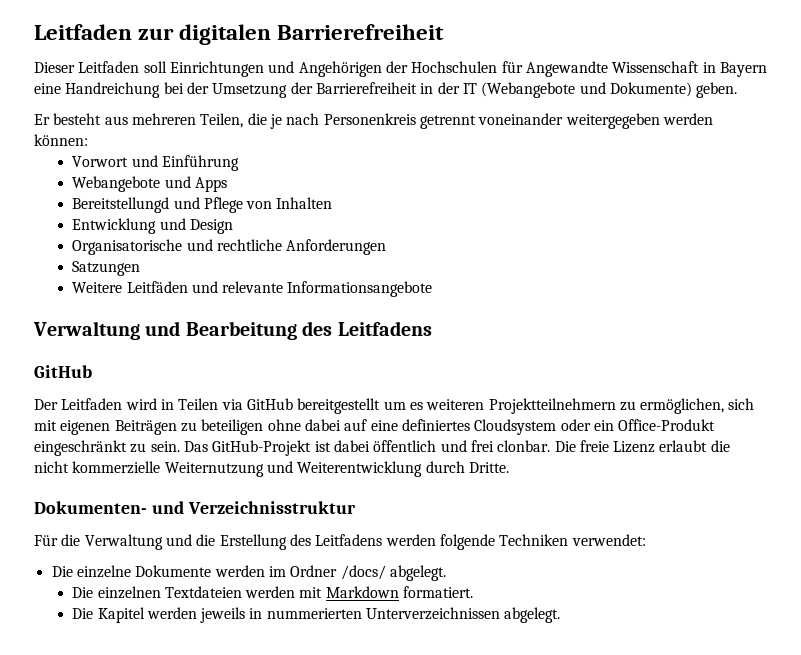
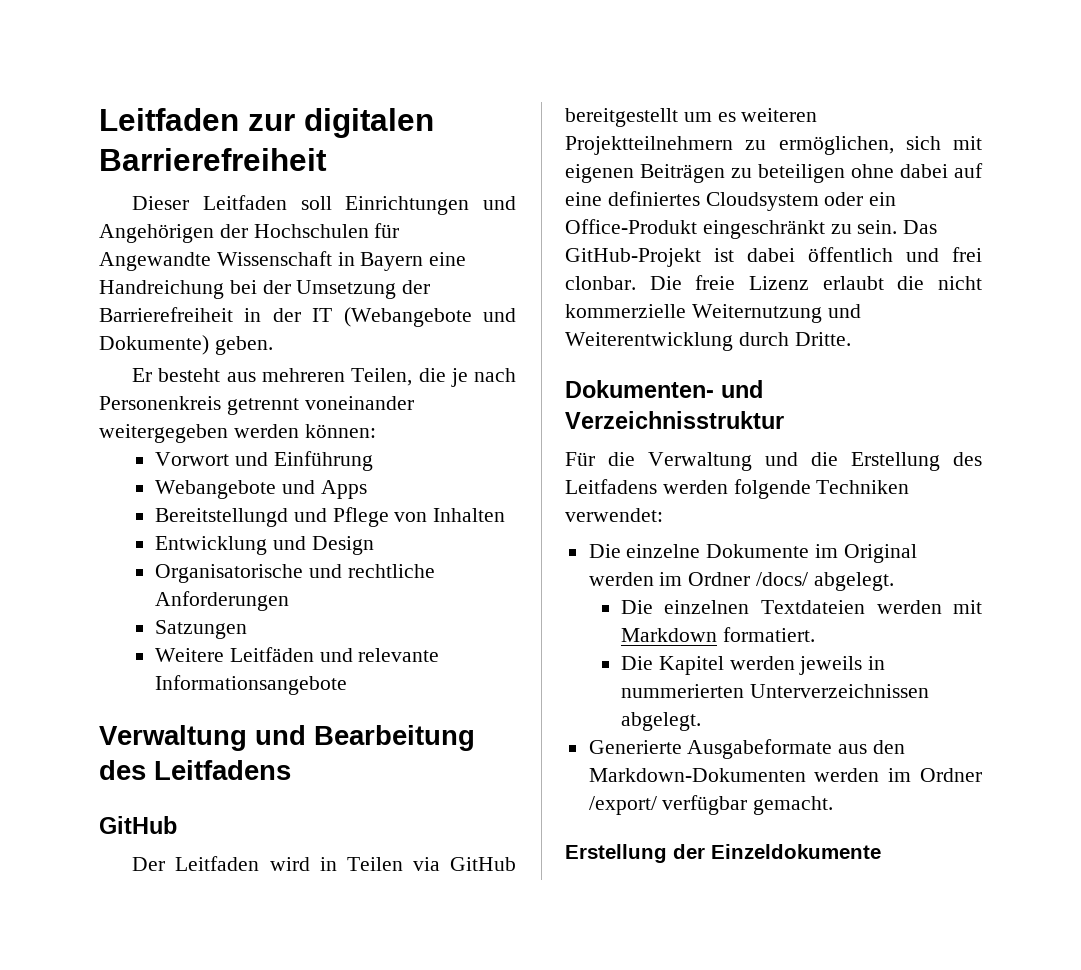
(212, 571) none -> [815,544,917,563] im Original
(561, 615) none -> [588,739,906,759] [588,768,982,782] [588,795,834,815] [565,844,881,863] // Generierte Ausgabeformate aus den Markdown-Dokumenten werden im Ordner /export/ verfügbar gemacht. // Erstellung der Einzeldokumente

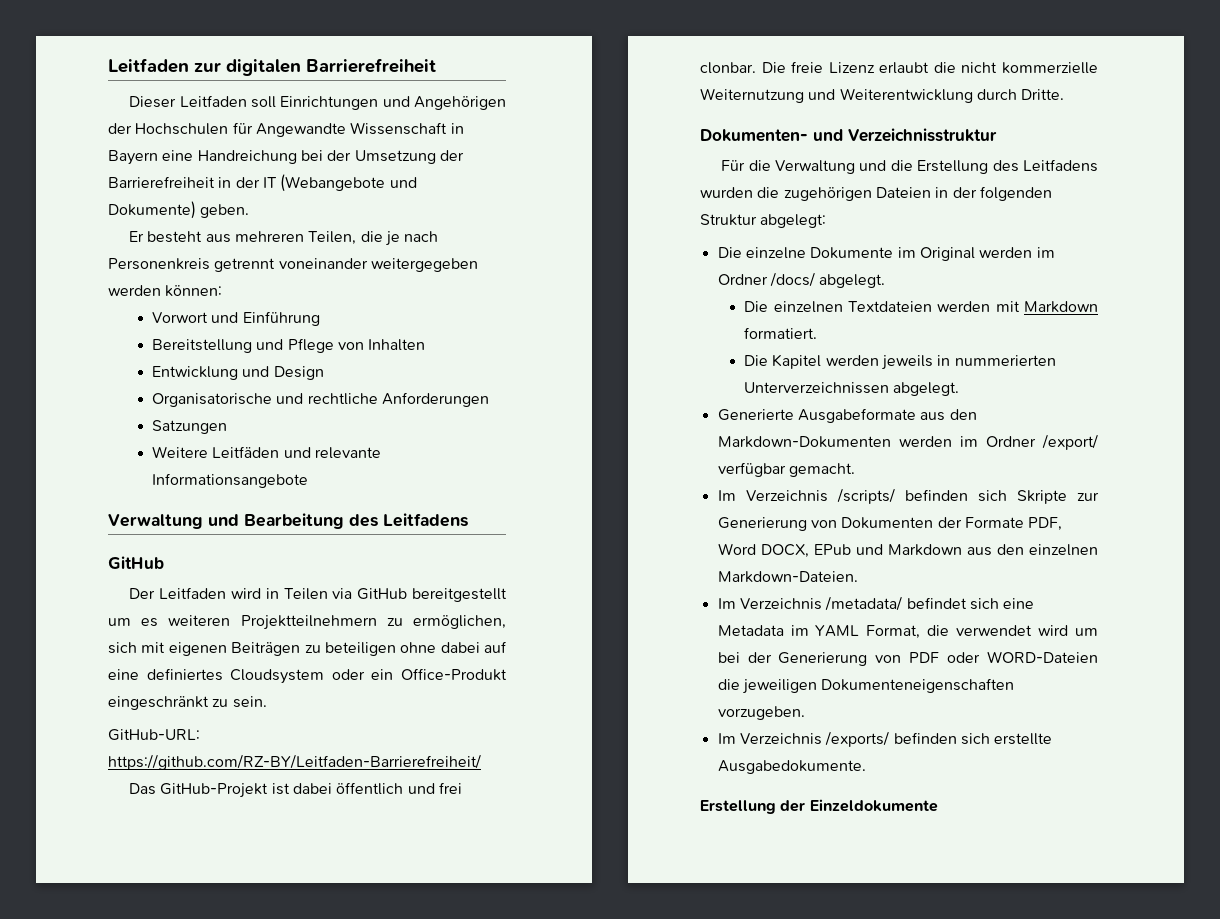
[154,480,367,499] [154,508,288,527] Webangebote und Apps // Bereitstellungd -> [152,339,253,353] Bereitstellung
(898, 227) none -> [108,729,200,741] [108,754,481,770] // GitHub-URL: https://github.com/RZ-BY/Leitfaden-Barrierefreiheit/ //
[662,479,910,499] [565,508,663,522] werden folgende Techniken verwendet: -> [700,186,1052,201] [700,214,827,228] wurden die zugehörigen Dateien in der folgenden Struktur abgelegt:
(834, 805) none -> [717,488,1099,504] [717,517,1063,531] [717,543,1098,558] [717,571,858,583] [717,596,1035,611] [717,625,1098,639] [717,651,1098,666] [717,678,1015,694] [717,706,805,720] [717,731,1053,747] [717,760,866,774] // Im Verzeichnis /scripts/ befinden sich Skripte zur Generierung von Dokumenten der Formate PDF, Word DOCX, EPub und Markdown aus den einzelnen Markdown-Dateien. // Im Verzeichnis /metadata/ befindet sich eine Metadata im YAML Format, die verwendet wird um bei der Generierung von PDF oder WORD-Dateien die jeweiligen Dokumenteneigenschaften vorzugeben. // Im Verzeichnis /exports/ befinden sich erstellte Ausgabedokumente.

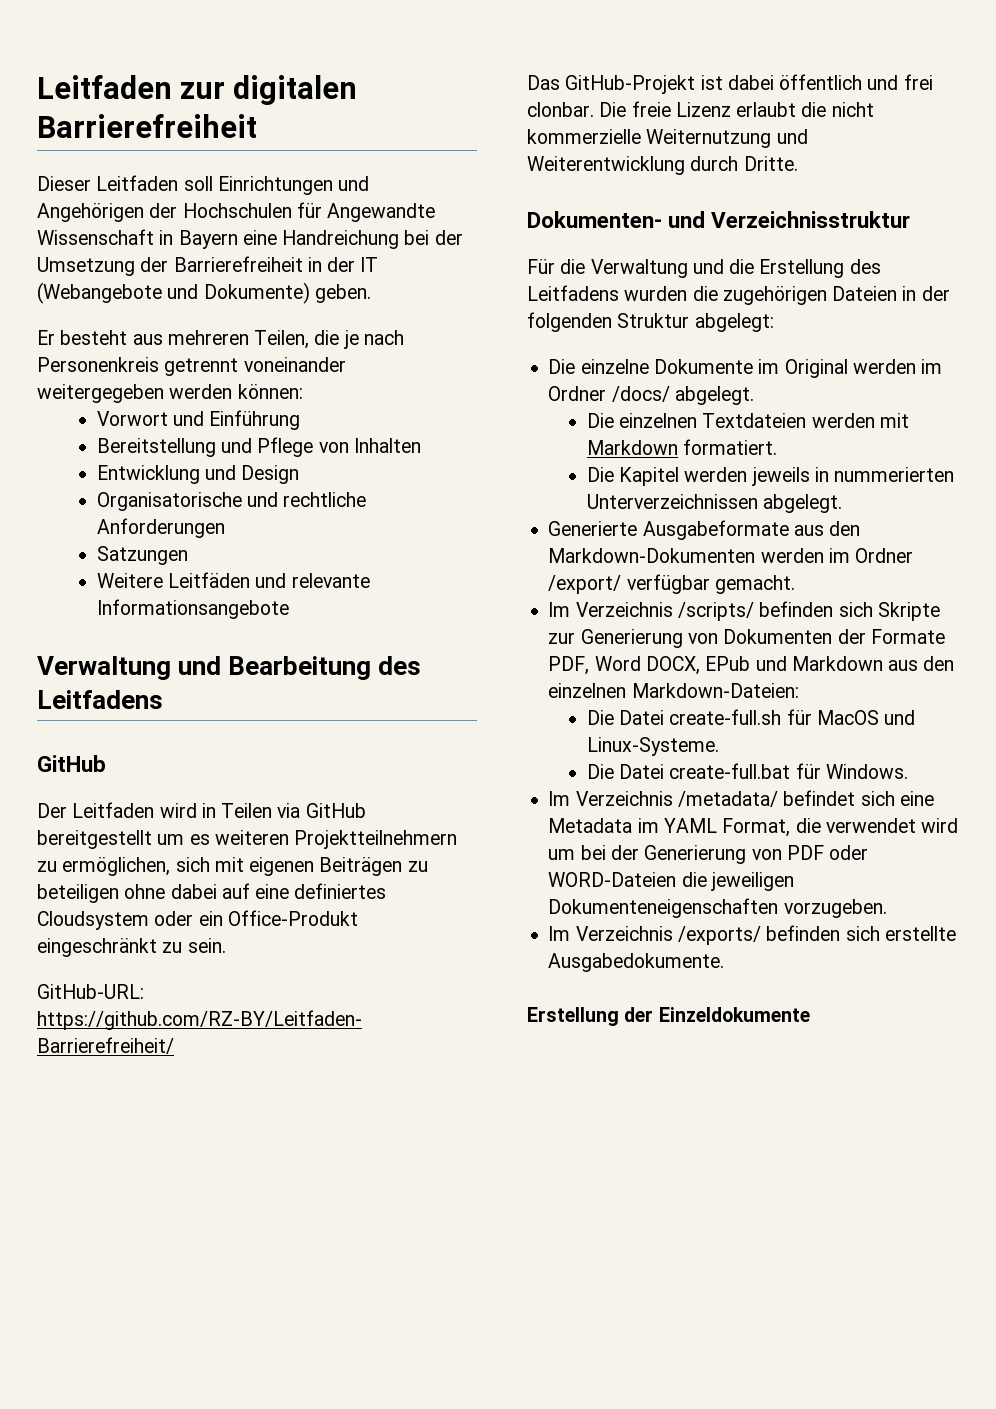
[717,571,858,583] Markdown-Dateien. -> [631,683,799,698] [586,709,916,725] [586,737,719,756] [586,763,908,779] Markdown-Dateien: // Die Datei create-full.sh für MacOS und Linux-Systeme. // Die Datei create-full.bat für Windows.

